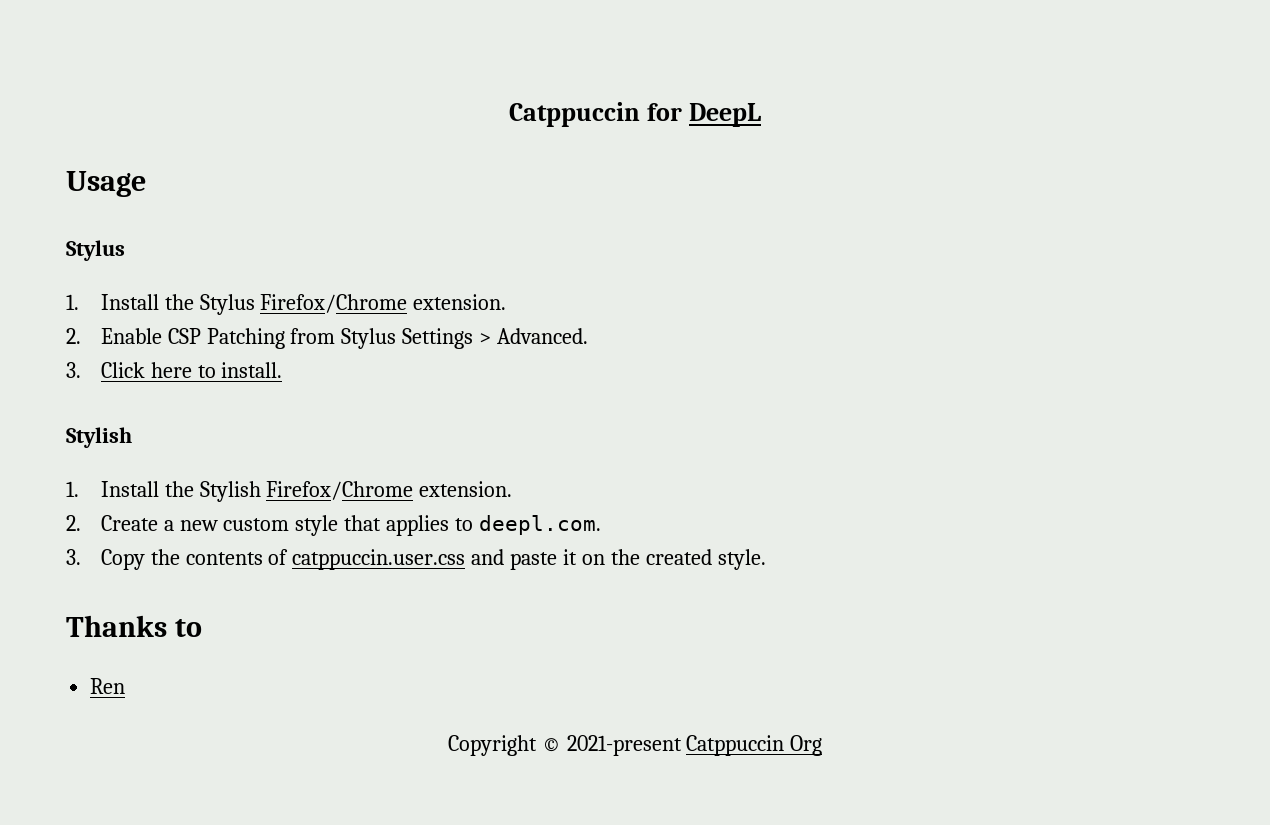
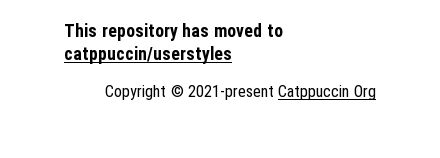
[509,102,761,127] [66,171,146,197] [66,240,125,261] [66,294,507,315] [66,328,589,349] [66,362,283,378] [66,427,132,448] [66,481,513,502] [66,515,602,536] [66,549,766,570] [66,615,202,637] [90,678,126,694] Catppuccin for DeepL // Usage // Stylus // 1. Install the Stylus Firefox/Chrome extension. // 2. Enable CSP Patching from Stylus Settings > Advanced. // 3. Click here to install. // Stylish // 1. Install the Stylish Firefox/Chrome extension. // 2. Create a new custom style that applies to deepl.com. // 3. Copy the contents of catppuccin.user.css and paste it on the created style. // Thanks to // Ren -> [64,23,283,41] [64,46,232,64] This repository has moved to catppuccin/userstyles

